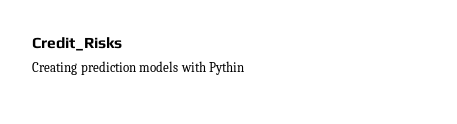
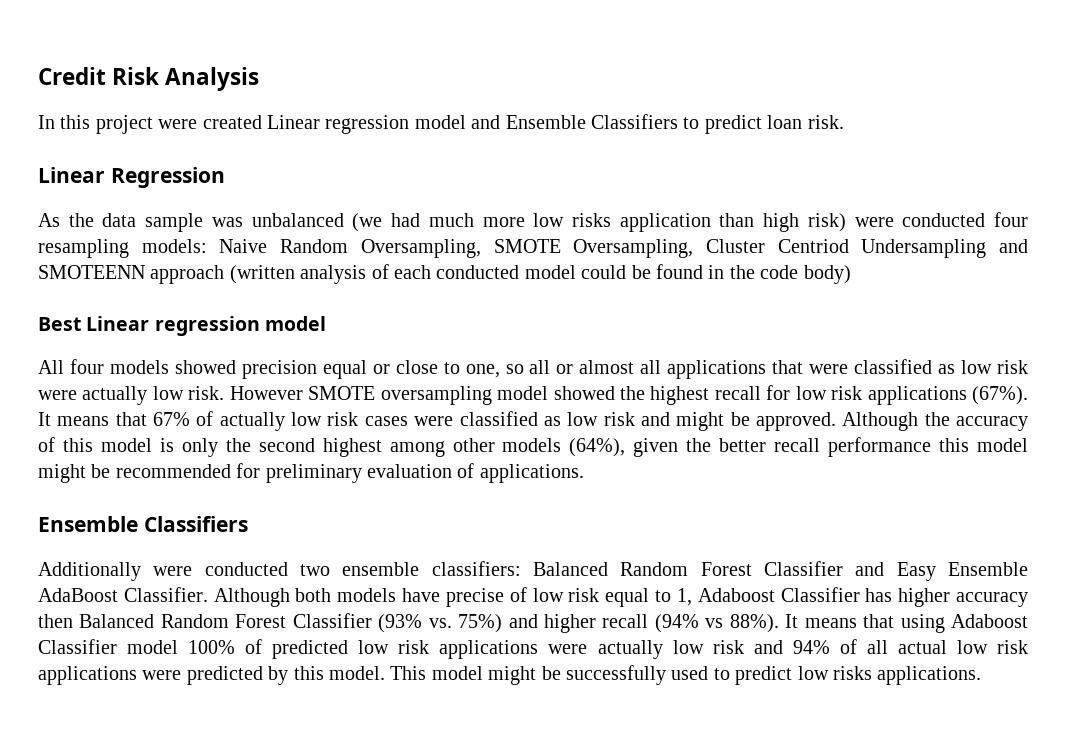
[32,37,122,51] [32,61,245,75] Credit_Risks // Creating prediction models with Pythin -> [38,67,260,91] [38,114,844,134] [38,167,225,188] [38,212,1028,232] [38,239,1029,258] [38,264,851,284] [38,316,326,336] [38,359,1029,379] [38,385,1028,405] [38,411,1029,431] [38,437,1029,457] [38,463,584,483] [38,516,248,532] [38,561,1028,581] [38,587,1029,607] [38,613,1028,633] [38,639,1028,659] [38,665,982,685] Credit Risk Analysis // In this project were created Linear regression model and Ensemble Classifiers to predict loan risk. // Linear Regression // As the data sample was unbalanced (we had much more low risks application than high risk) were conducted four resampling models: Naive Random Oversampling, SMOTE Oversampling, Cluster Centriod Undersampling and SMOTEENN approach (written analysis of each conducted model could be found in the code body) // Best Linear regression model // All four models showed precision equal or close to one, so all or almost all applications that were classified as low risk were actually low risk. However SMOTE oversampling model showed the highest recall for low risk applications (67%). It means that 67% of actually low risk cases were classified as low risk and might be approved. Although the accuracy of this model is only the second highest among other models (64%), given the better recall performance this model might be recommended for preliminary evaluation of applications. // Ensemble Classifiers // Additionally were conducted two ensemble classifiers: Balanced Random Forest Classifier and Easy Ensemble AdaBoost Classifier. Although both models have precise of low risk equal to 1, Adaboost Classifier has higher accuracy then Balanced Random Forest Classifier (93% vs. 75%) and higher recall (94% vs 88%). It means that using Adaboost Classifier model 100% of predicted low risk applications were actually low risk and 94% of all actual low risk applications were predicted by this model. This model might be successfully used to predict low risks applications.

